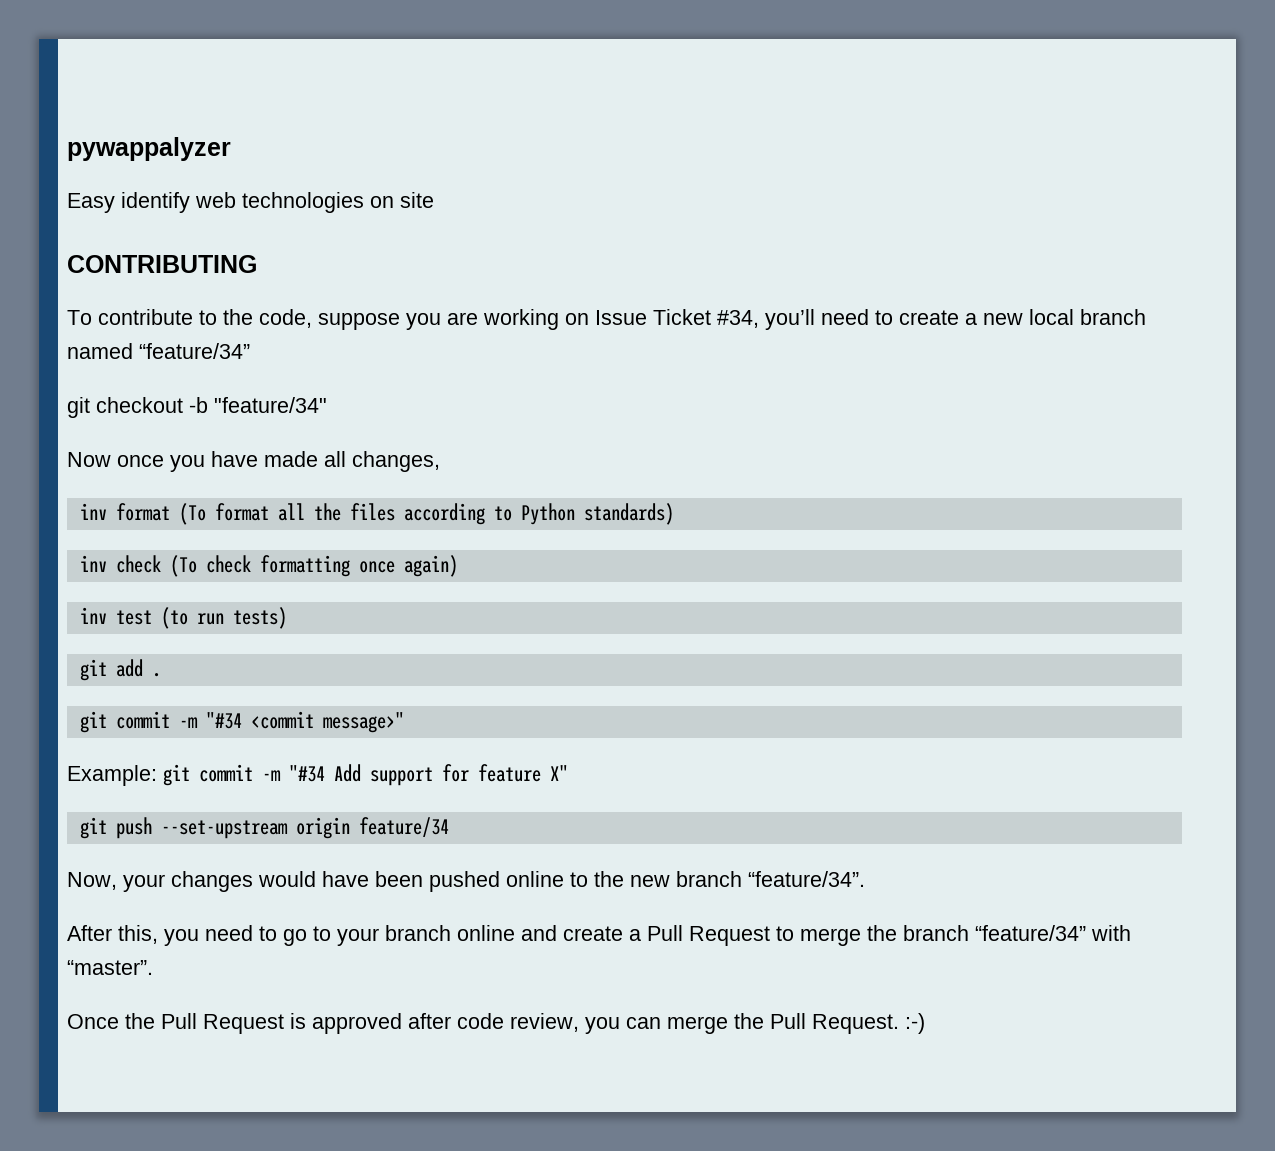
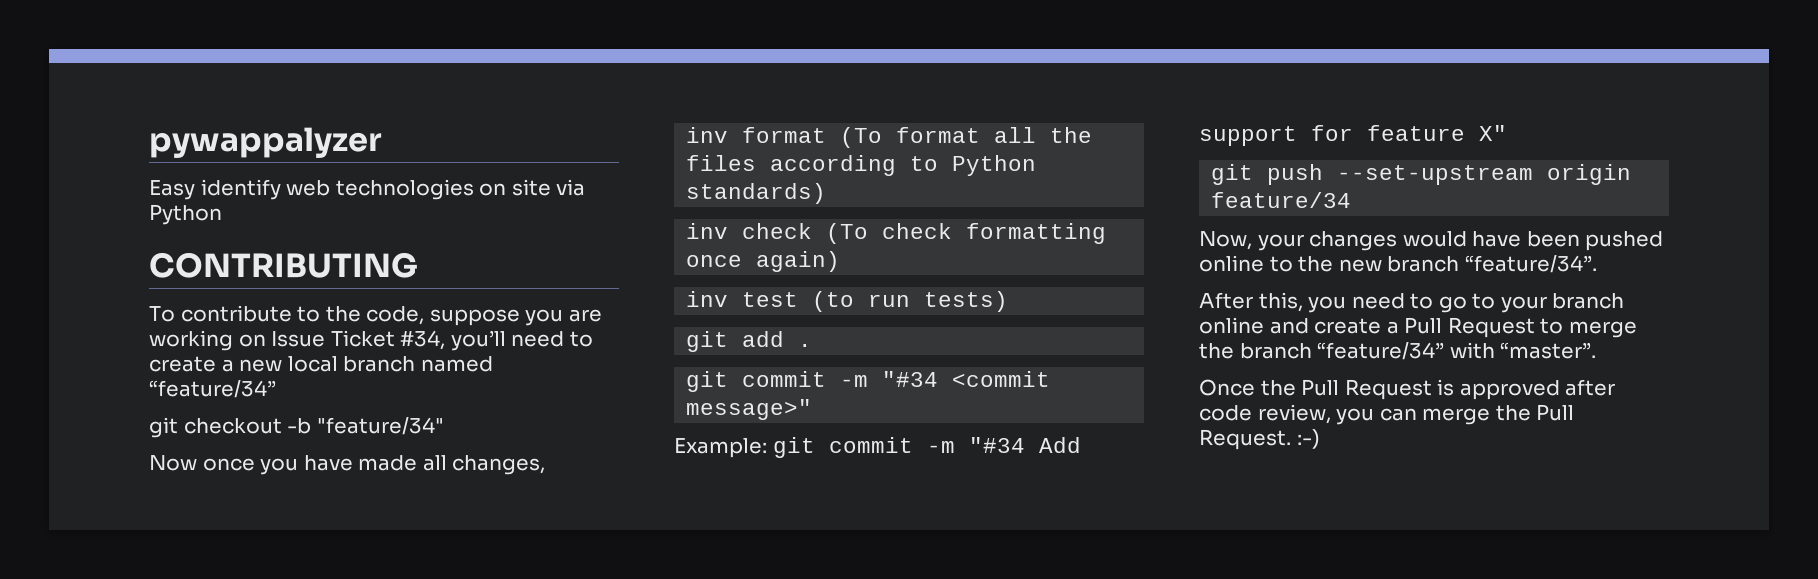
(434, 200) none -> [556,179,586,196] [149,204,222,225] via Python

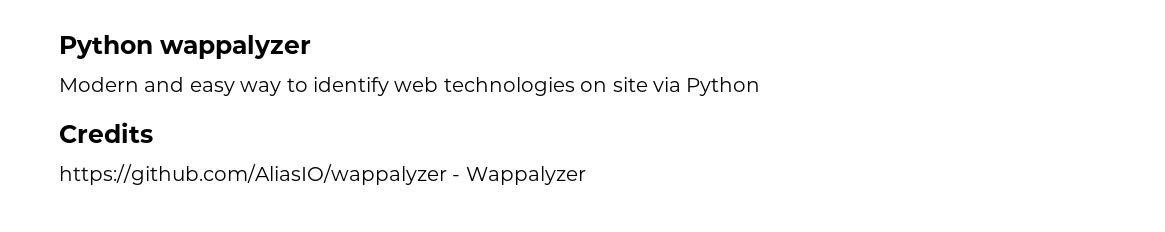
[149,127,382,158] [149,180,195,200] pywappalyzer // Easy -> [59,35,311,59] [59,77,308,96] Python wappalyzer // Modern and easy way to
[149,252,418,278] [149,305,602,326] [149,330,593,351] [149,356,493,372] [149,380,276,398] [149,417,444,438] [149,455,546,475] [686,127,1093,148] [686,155,1037,176] [686,183,827,204] [686,223,1107,244] [686,251,841,272] [686,291,1009,312] [686,331,813,352] [686,371,1051,392] [686,399,813,420] [674,437,1081,458] [1199,125,1507,146] [1211,164,1632,185] [1211,192,1352,208] [1199,231,1664,251] [1199,255,1597,273] [1199,292,1625,313] [1199,317,1637,338] [1199,342,1597,360] [1199,379,1616,400] [1199,404,1575,425] [1199,429,1320,450] CONTRIBUTING // To contribute to the code, suppose you are working on Issue Ticket #34, you’ll need to create a new local branch named “feature/34” // git checkout -b "feature/34" // Now once you have made all changes, // inv format (To format all the files according to Python standards) // inv check (To check formatting once again) // inv test (to run tests) // git add . // git commit -m "#34 <commit message>" // Example: git commit -m "#34 Add support for feature X" // git push --set-upstream origin feature/34 // Now, your changes would have been pushed online to the new branch “feature/34”. // After this, you need to go to your branch online and create a Pull Request to merge the branch “feature/34” with “master”. // Once the Pull Request is approved after code review, you can merge the Pull Request. :-) -> [59,122,153,143] [59,164,586,185] Credits // https://github.com/AliasIO/wappalyzer - Wappalyzer

